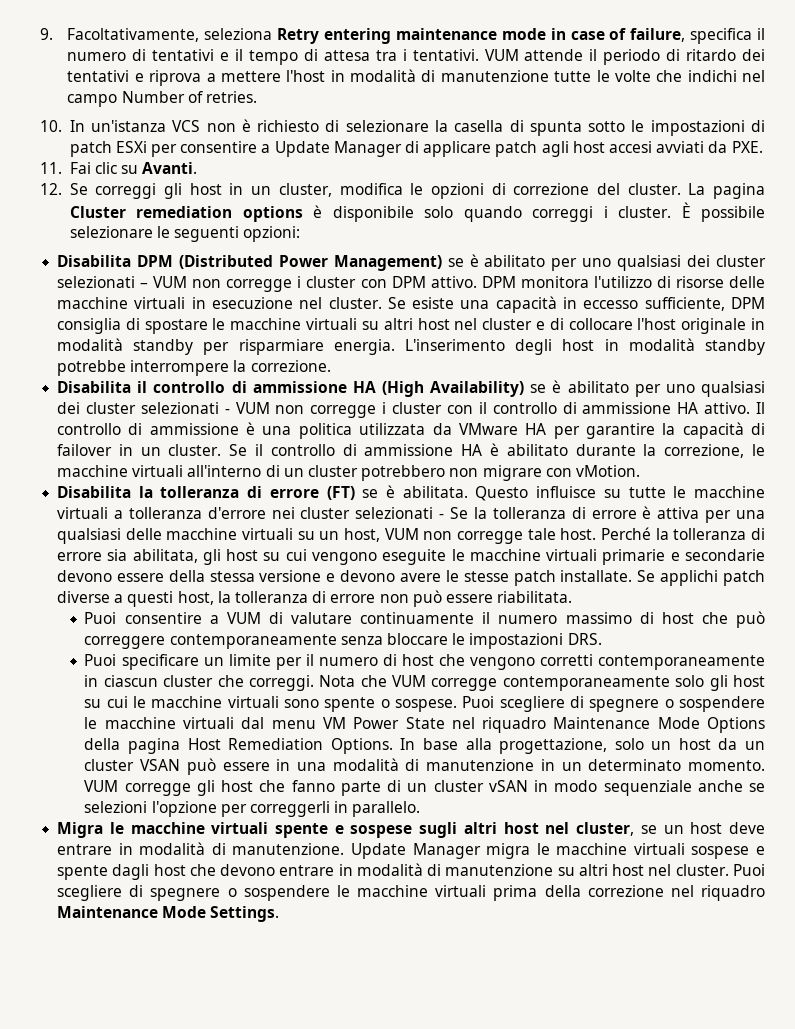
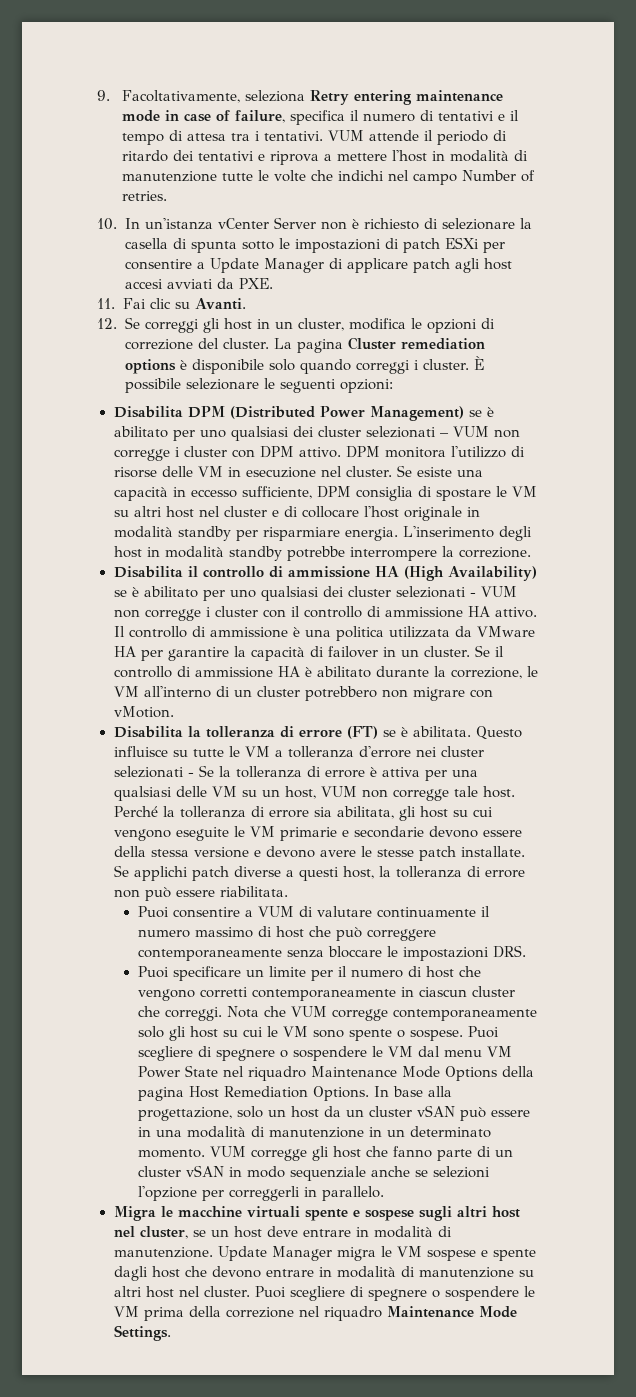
[172,120,201,132] VCS -> [217,217,316,229] vCenter Server
[57,297,186,309] macchine virtuali -> [197,466,223,477] VM
[230,318,358,330] macchine virtuali -> [511,486,537,497] VM
[57,465,184,477] macchine virtuali -> [113,686,139,697] VM
[694,486,765,498] [57,507,109,519] macchine virtuali -> [244,746,270,757] VM
[166,528,294,540] macchine virtuali -> [211,786,237,797] VM
[469,549,598,561] macchine virtuali -> [249,826,275,837] VM
[151,696,279,708] macchine virtuali -> [282,1026,308,1037] VM
[104,717,235,729] macchine virtuali -> [387,1046,413,1057] VM
[140,759,181,771] VSAN -> [416,1105,455,1117] vSAN
[556,843,685,855] macchine virtuali -> [396,1246,422,1257] VM
[357,885,487,897] macchine virtuali -> [113,1306,139,1317] VM

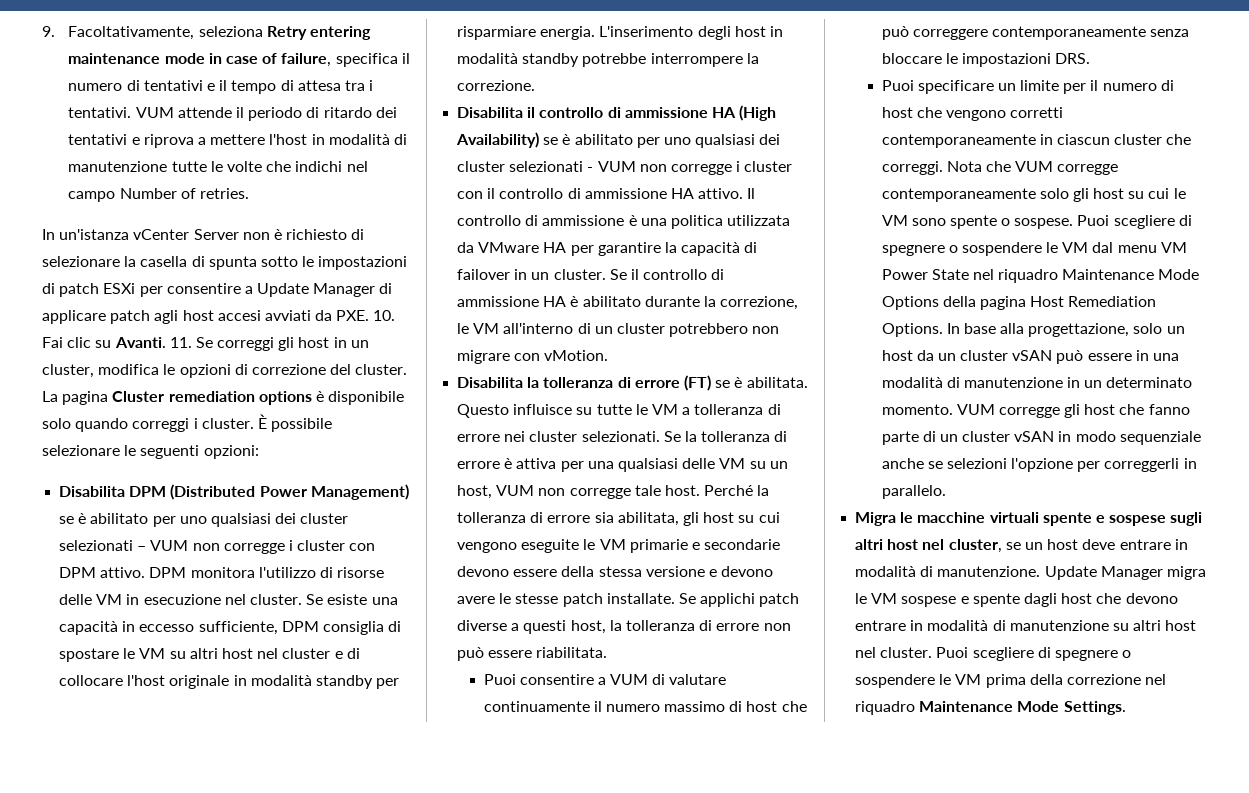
[97,218,117,230] 10. -> (250, 193) none
[97,298,115,309] // 11. -> [373,310,396,321] 10.
[97,318,117,329] // 12. -> [169,337,192,348] 11.
[358,746,484,758] [113,766,194,778] d'errore nei cluster selezionati - -> [767,404,781,415] [457,431,660,442] di errore nei cluster selezionati.

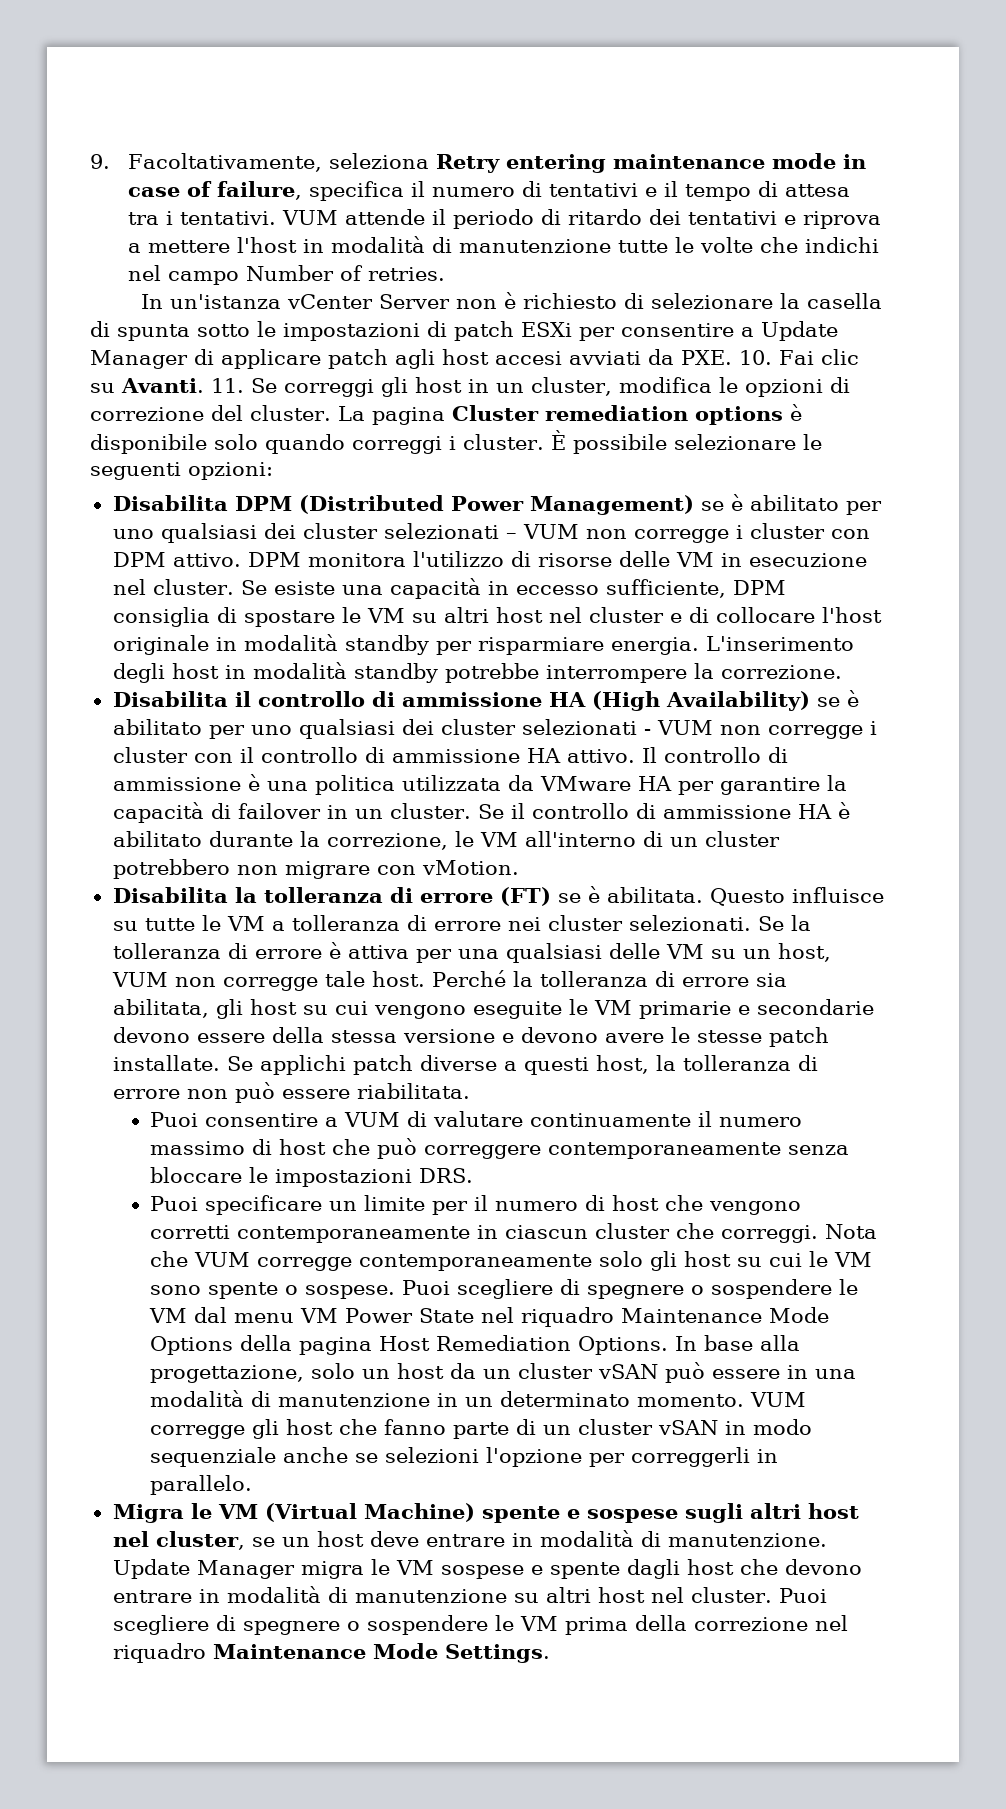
[917,512,1039,523] macchine virtuali -> [217,1503,475,1522] VM (Virtual Machine)

